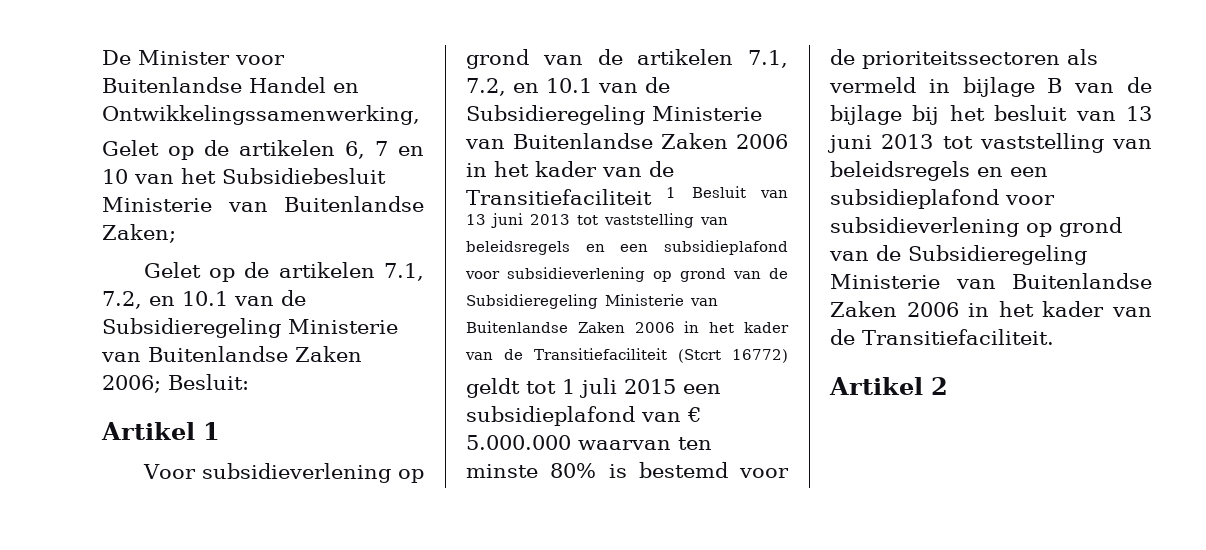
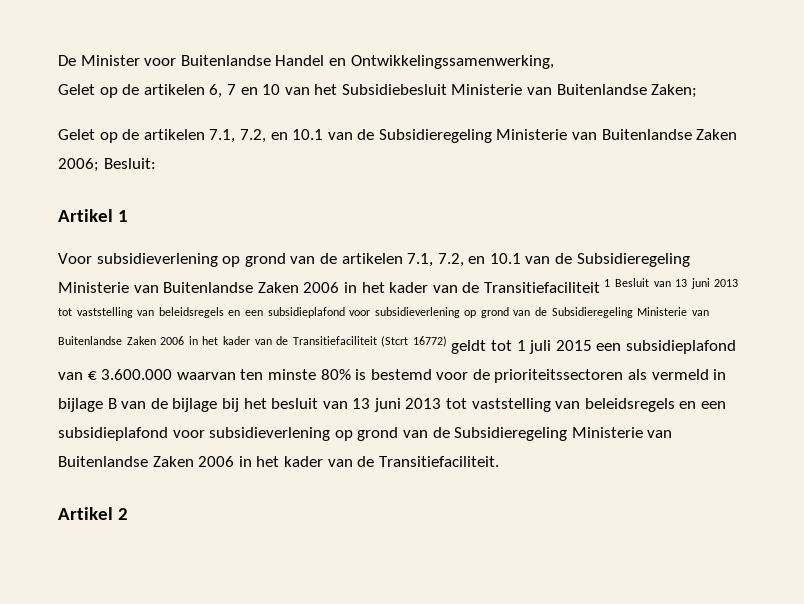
[466,435,571,450] 5.000.000 -> [101,369,173,380] 3.600.000

